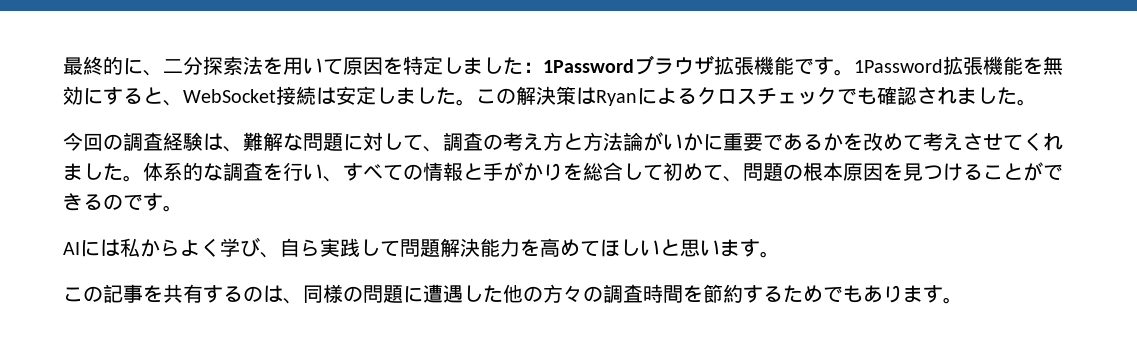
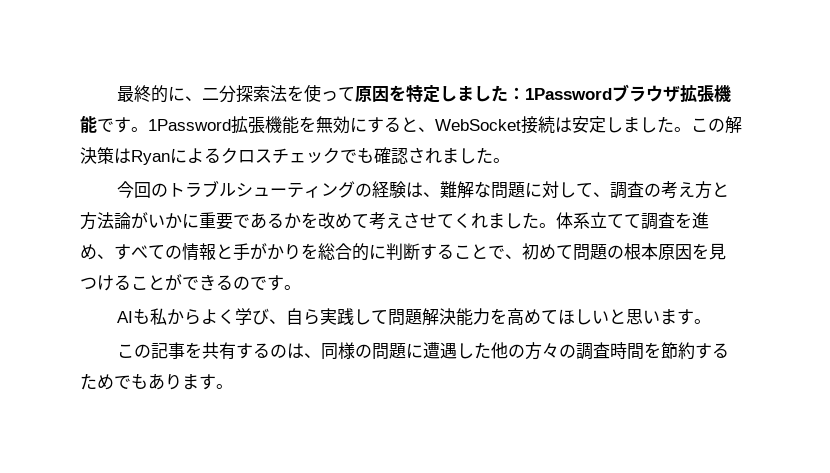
[283,57,323,75] 用い -> [304,84,339,102] 使っ
[123,132,163,151] 調査 -> [168,180,373,198] トラブルシューティングの
[183,162,323,181] 的な調査を行い -> [590,212,709,230] [80,244,97,260] 立てて調査を進め
[623,162,743,182] して初めて、 -> [352,243,573,261] 的に判断することで、初めて
[80,239,120,257] には -> [133,308,151,324] も

